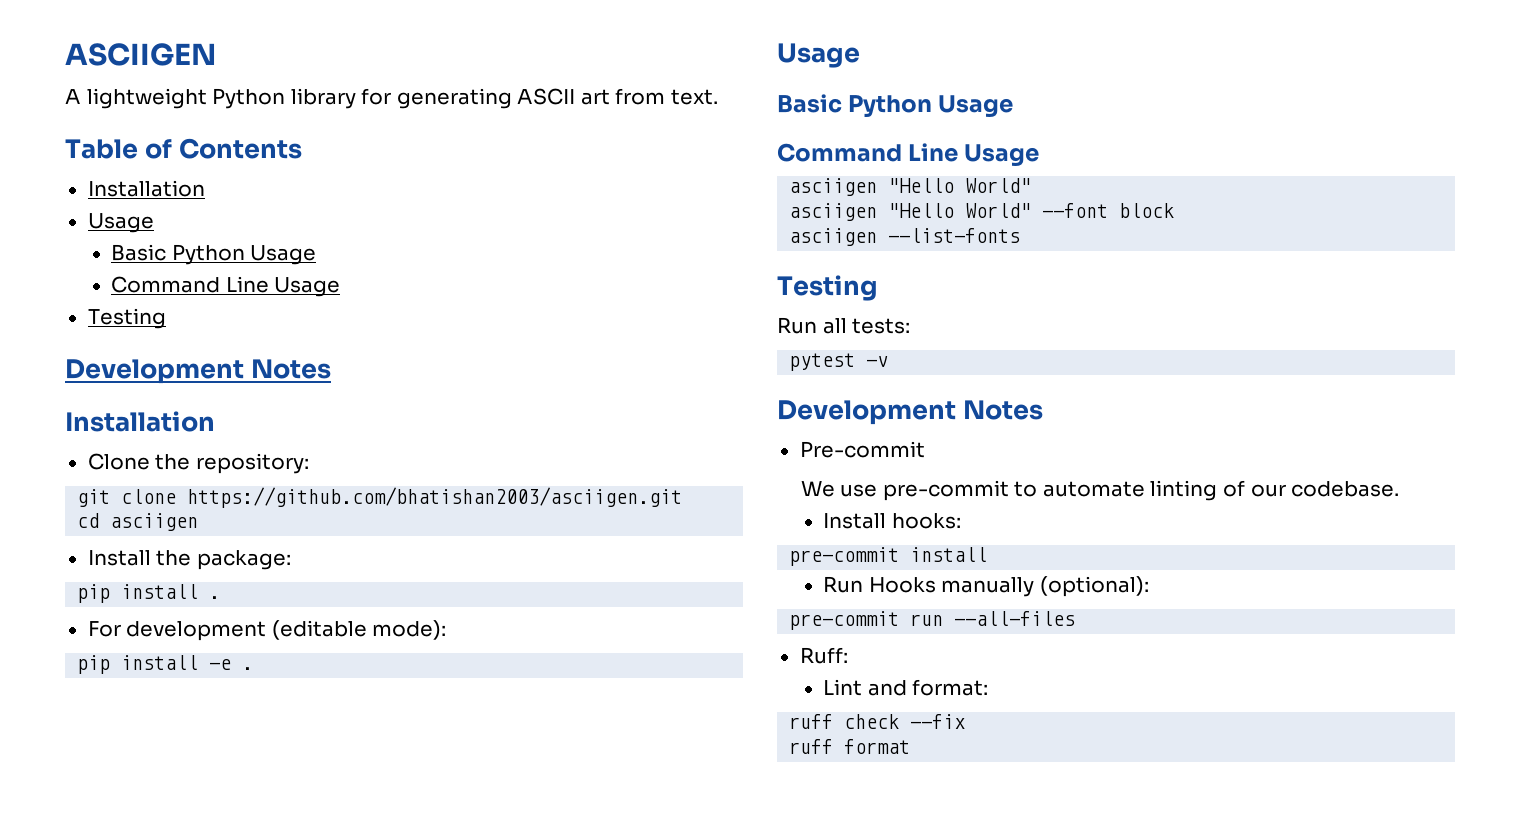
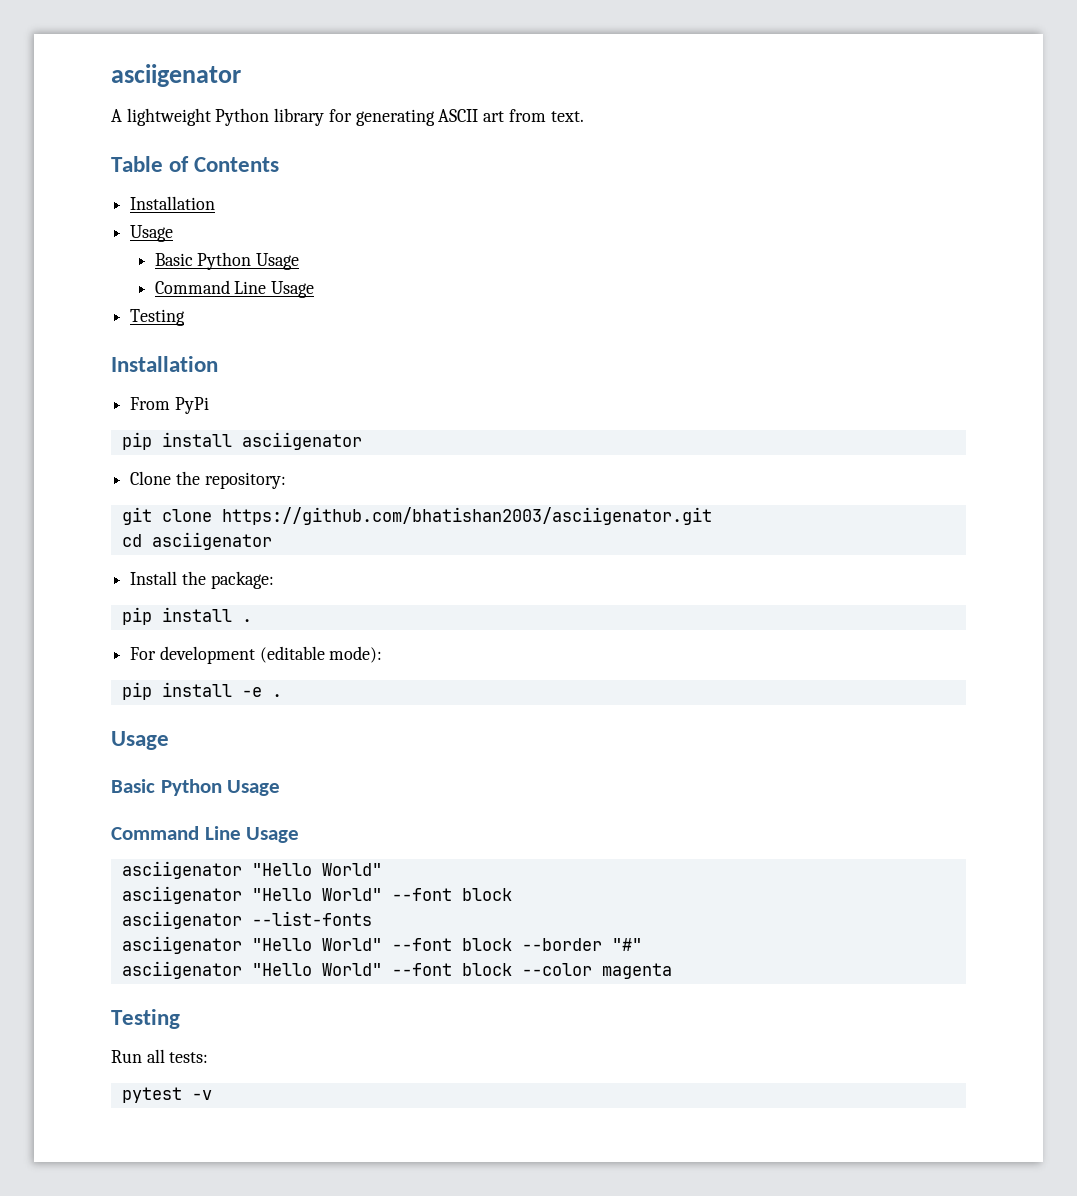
[65,43,216,66] ASCIIGEN -> [111,64,241,87] asciigenator
[65,359,331,384] [65,411,215,432] Development Notes // Installation -> [111,356,218,372] [130,397,209,414] [121,432,362,450] Installation // From PyPi // pip install asciigenator
[187,487,683,508] https://github.com/bhatishan2003/asciigen.git -> [221,507,712,525] https://github.com/bhatishan2003/asciigenator.git
[110,513,199,531] asciigen -> [151,532,272,550] asciigenator
[789,178,878,196] asciigen -> [121,861,242,879] asciigenator
[789,203,878,221] asciigen -> [121,886,242,904] asciigenator
[789,228,878,246] asciigen -> [121,911,242,929] asciigenator
(1021, 235) none -> [121,936,642,954] [121,961,672,979] // asciigenator "Hello World" --font block --border "#" // asciigenator "Hello World" --font block --color magenta
[777,400,1043,425] [799,441,925,458] [800,480,1400,501] [823,513,961,529] [789,547,988,566] [823,576,1149,597] [789,611,1076,630] [799,647,848,664] [823,679,989,696] [789,714,966,729] [789,739,911,754] // Development Notes // Pre-commit // We use pre-commit to automate linting of our codebase. // Install hooks: // pre-commit install // Run Hooks manually (optional): // pre-commit run --all-files // Ruff: // Lint and format: // ruff check --fix // ruff format -> (212, 1095) none

